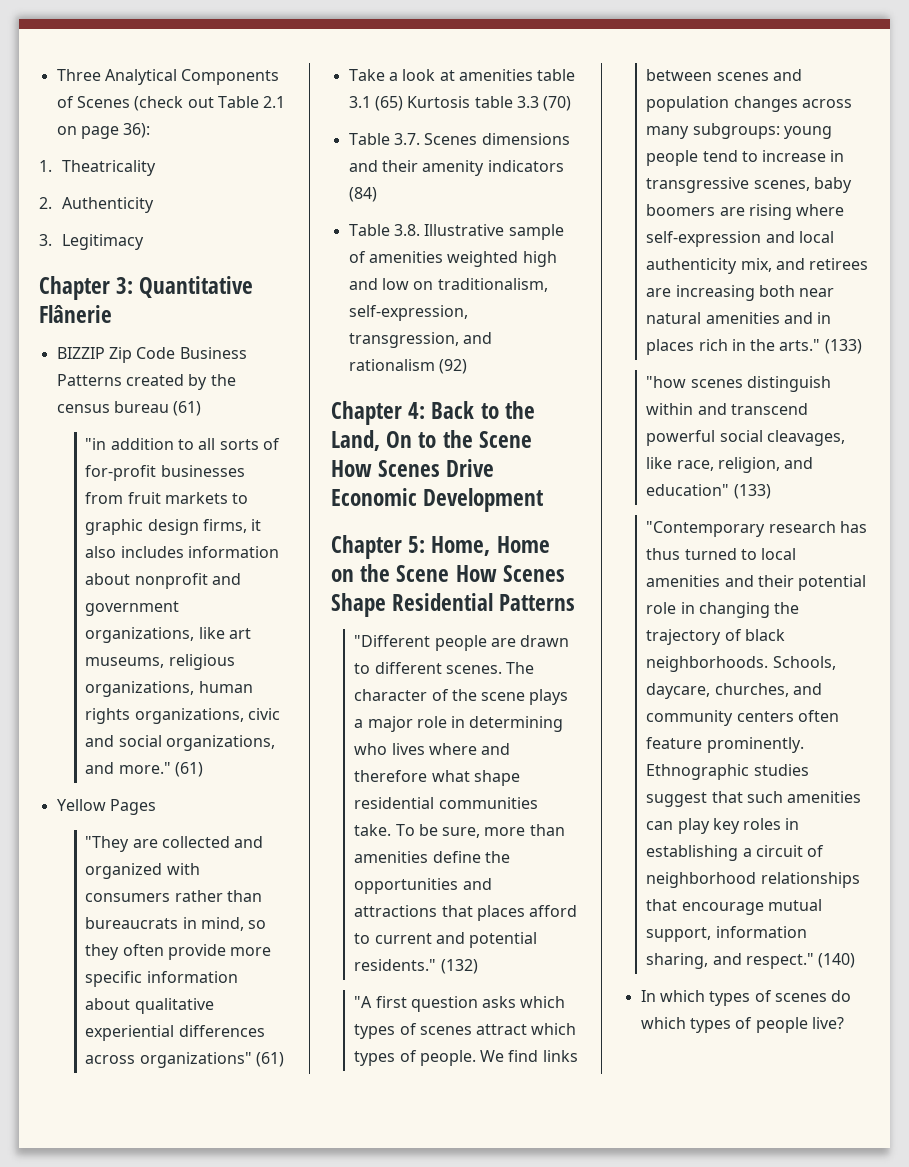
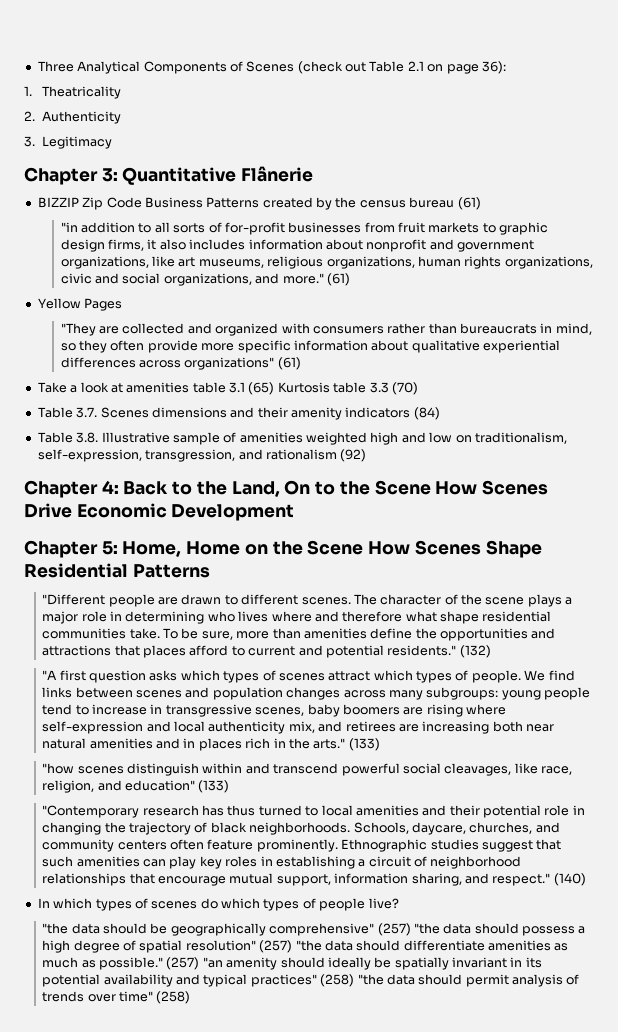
(844, 1023) none -> [42,923,586,936] [42,940,569,953] [42,957,542,970] [42,974,580,987] [42,991,191,1004] // "the data should be geographically comprehensive" (257) "the data should possess a high degree of spatial resolution" (257) "the data should differentiate amenities as much as possible." (257) "an amenity should ideally be spatially invariant in its potential availability and typical practices" (258) "the data should permit analysis of trends over time" (258)

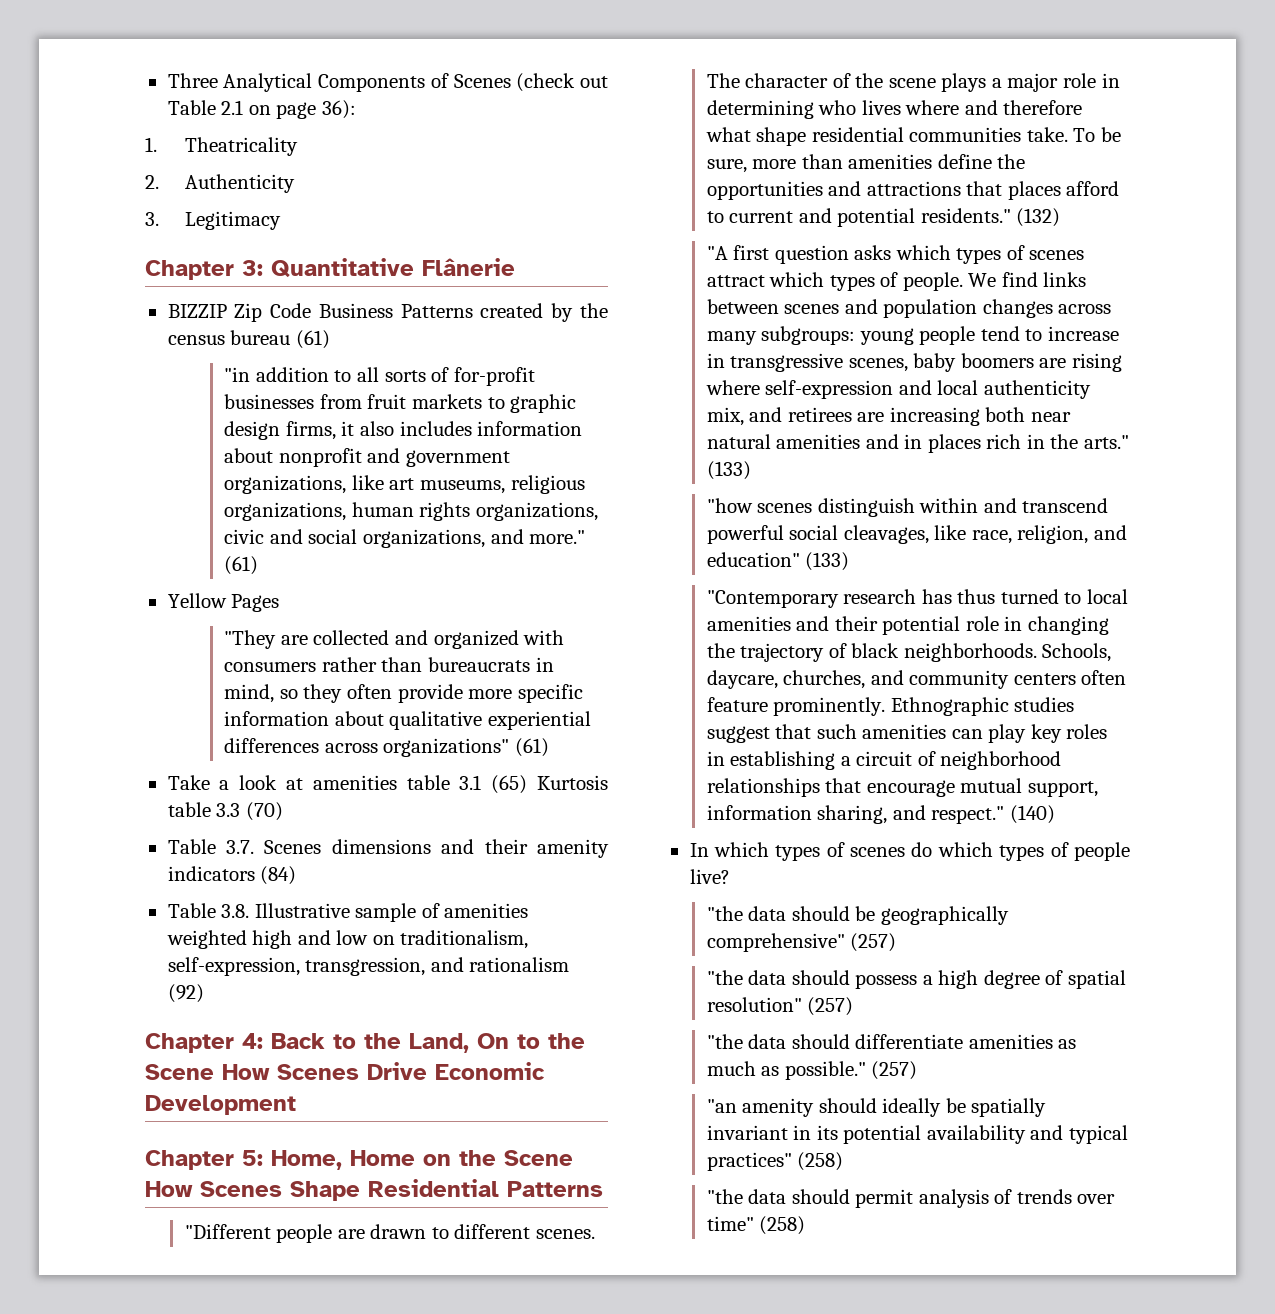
(411, 929) none -> (897, 942) //
(293, 946) none -> (854, 1006) //
(200, 963) none -> (918, 1070) //
(355, 980) none -> (844, 1161) //

